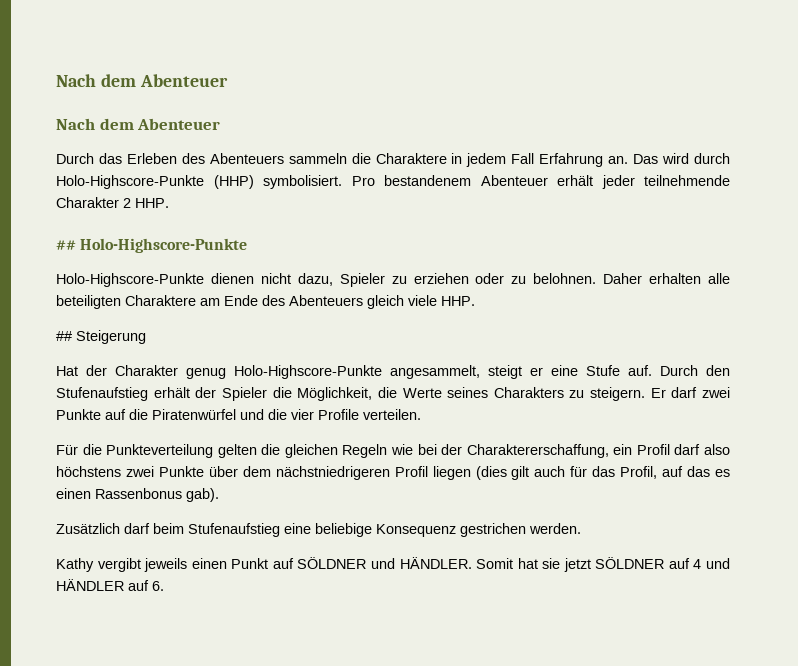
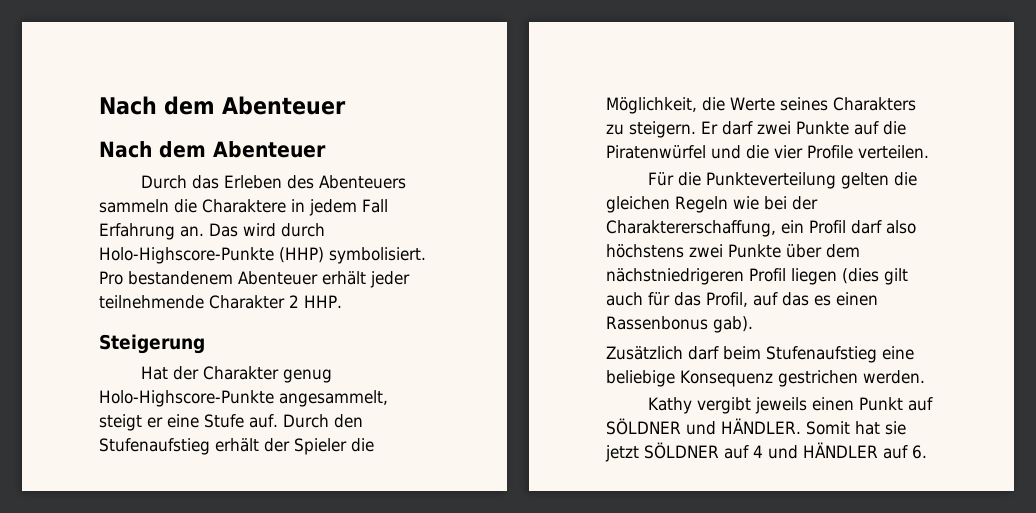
[56,238,248,253] [56,273,730,287] [56,295,475,309] [56,331,72,341] ## Holo-Highscore-Punkte // Holo-Highscore-Punkte dienen nicht dazu, Spieler zu erziehen oder zu belohnen. Daher erhalten alle beteiligten Charaktere am Ende des Abenteuers gleich viele HHP. // ## -> (342, 301) none

